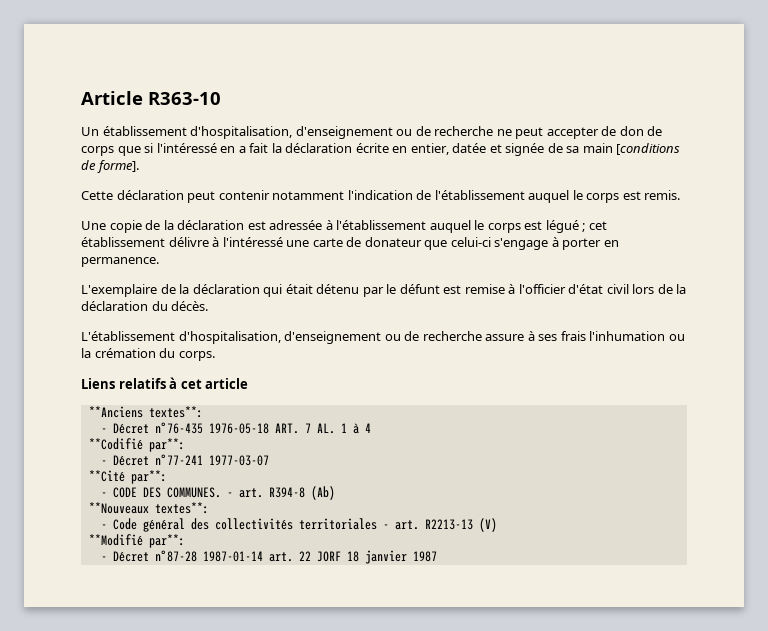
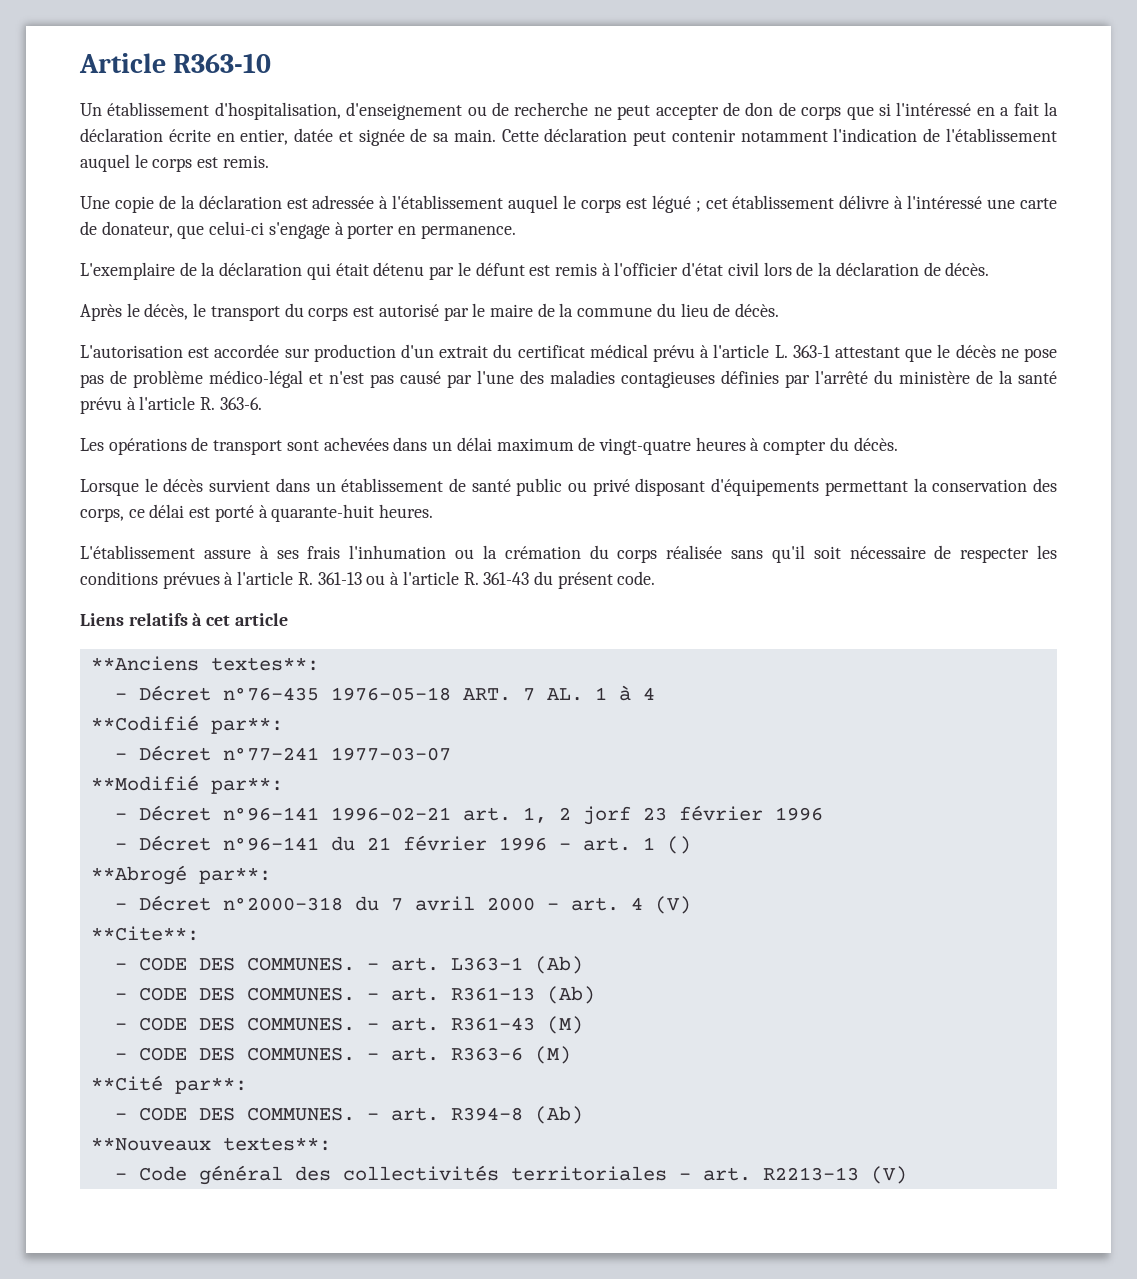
[582,143,681,155] [81,160,139,173] main [conditions de forme]. // -> [453,129,496,142] main.
[364,237,422,247] donateur -> [101,221,173,238] donateur,
[464,284,505,294] remise -> [554,263,597,276] remis
[151,301,209,311] [81,331,482,344] du décès. // L'établissement d'hospitalisation, d'enseignement ou de recherche -> [923,262,990,276] [80,303,780,321] [80,344,1058,362] [80,370,1057,388] [80,396,262,414] [80,437,898,455] [80,478,1058,496] [80,504,434,522] [80,545,195,559] de décès. // Après le décès, le transport du corps est autorisé par le maire de la commune du lieu de décès. // L'autorisation est accordée sur production d'un extrait du certificat médical prévu à l'article L. 363-1 attestant que le décès ne pose pas de problème médico-légal et n'est pas causé par l'une des maladies contagieuses définies par l'arrêté du ministère de la santé prévu à l'article R. 363-6. // Les opérations de transport sont achevées dans un délai maximum de vingt-quatre heures à compter du décès. // Lorsque le décès survient dans un établissement de santé public ou privé disposant d'équipements permettant la conservation des corps, ce délai est porté à quarante-huit heures. // L'établissement
[178,351,215,361] corps. -> [617,545,1058,563] [80,571,656,589] corps réalisée sans qu'il soit nécessaire de respecter les conditions prévues à l'article R. 361-13 ou à l'article R. 361-43 du présent code.
(269, 460) none -> [90,775,283,794] [114,805,823,825] [114,835,691,854] [90,865,271,885] [114,895,691,914] [90,926,199,941] [114,956,583,974] [114,986,595,1004] [114,1016,583,1034] [114,1046,571,1064] // **Modifié par**: // - Décret n°96-141 1996-02-21 art. 1, 2 jorf 23 février 1996 // - Décret n°96-141 du 21 février 1996 - art. 1 () // **Abrogé par**: // - Décret n°2000-318 du 7 avril 2000 - art. 4 (V) // **Cite**: // - CODE DES COMMUNES. - art. L363-1 (Ab) // - CODE DES COMMUNES. - art. R361-13 (Ab) // - CODE DES COMMUNES. - art. R361-43 (M) // - CODE DES COMMUNES. - art. R363-6 (M)
[88,534,185,548] [100,550,437,564] // **Modifié par**: // - Décret n°87-28 1987-01-14 art. 22 JORF 18 janvier 1987 -> (907, 1175) none

